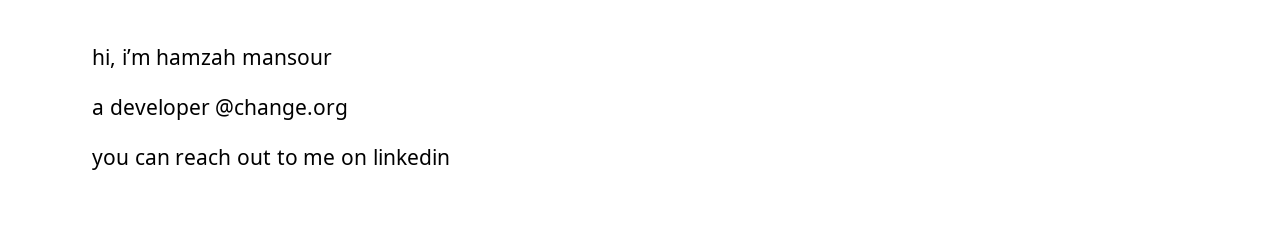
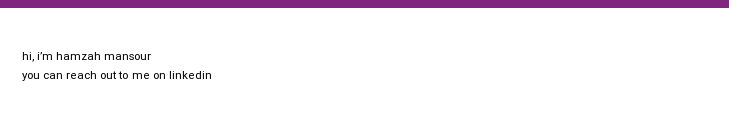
[92,99,349,120] // a developer @change.org -> (152, 57) none

